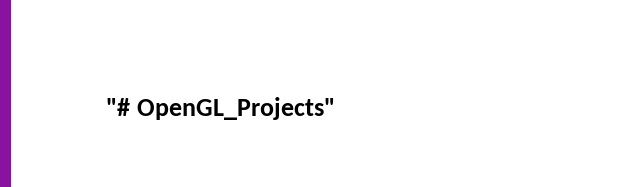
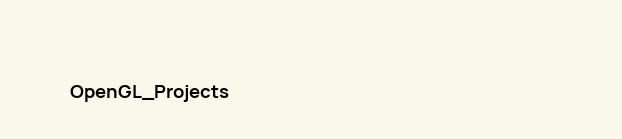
[106,97,335,120] "# OpenGL_Projects" -> [70,85,229,102] OpenGL_Projects

